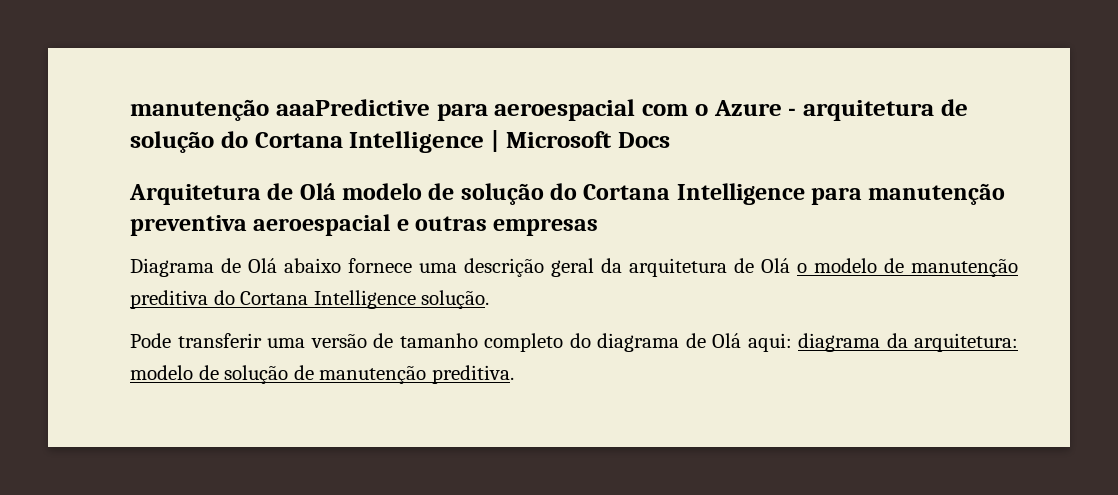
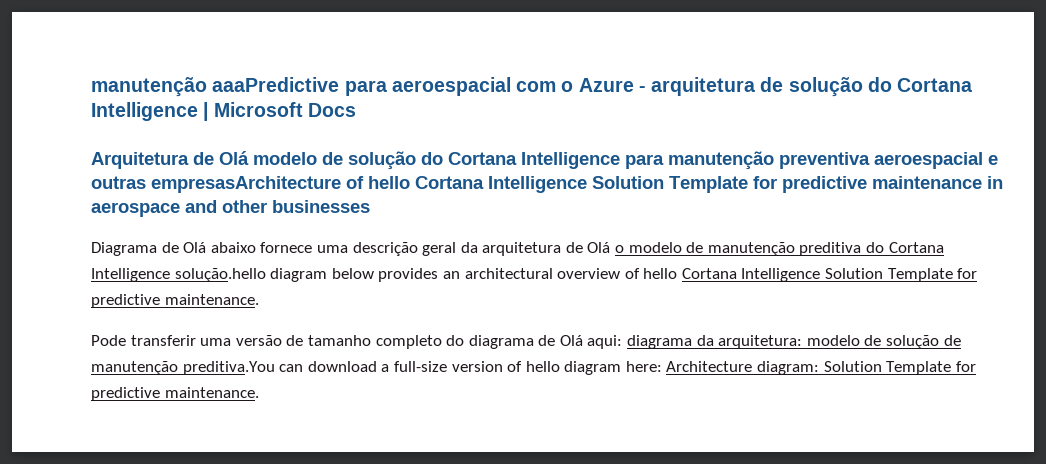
[493,218,599,236] empresas -> [151,176,1003,193] [91,200,370,217] empresasArchitecture of hello Cortana Intelligence Solution Template for predictive maintenance in aerospace and other businesses
[421,290,490,309] solução. -> [174,268,978,282] [91,294,259,308] solução.hello diagram below provides an architectural overview of hello Cortana Intelligence Solution Template for predictive maintenance.
[431,365,514,384] preditiva. -> [182,361,976,375] [91,387,259,401] preditiva.You can download a full-size version of hello diagram here: Architecture diagram: Solution Template for predictive maintenance.

